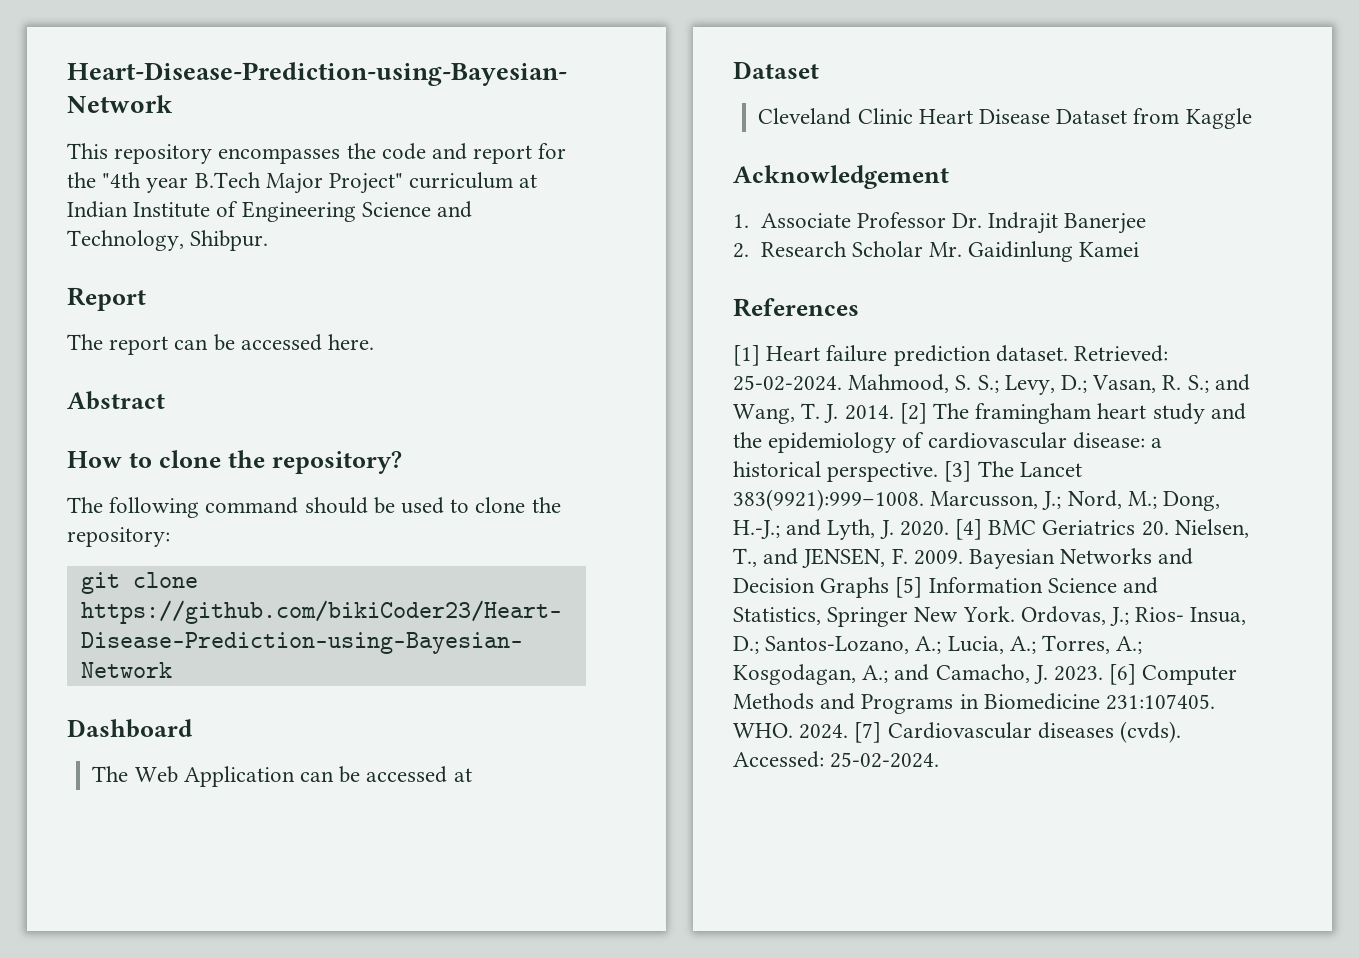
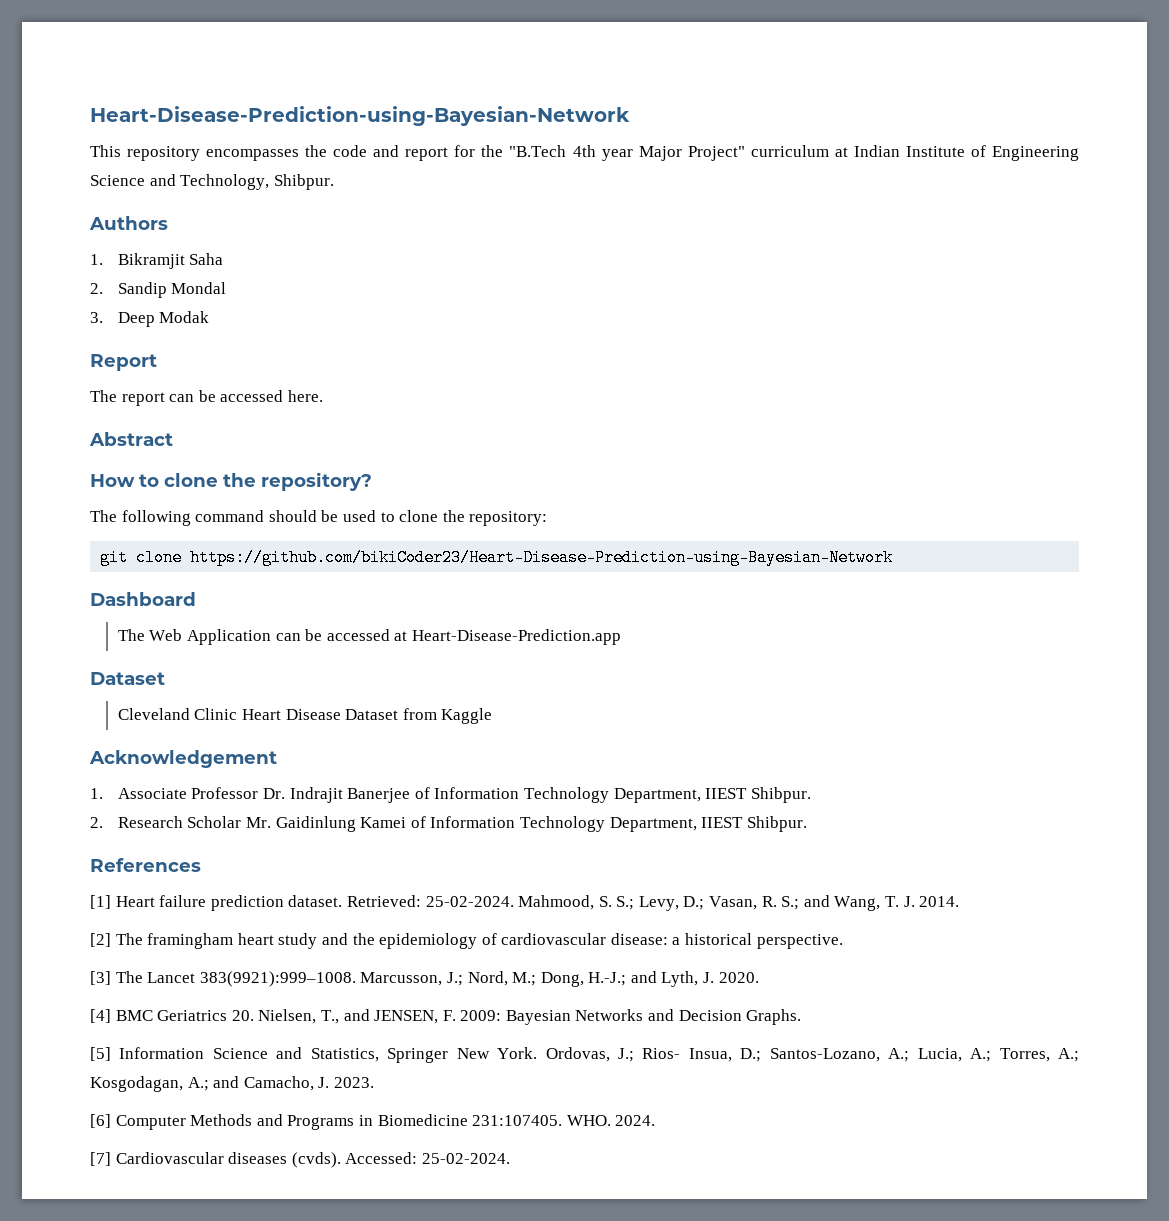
[102,172,261,193] "4th year B.Tech -> [509,145,633,161] "B.Tech 4th year
(269, 240) none -> [89,216,168,230] [90,253,224,269] [90,282,227,298] [90,311,210,327] // Authors // 1. Bikramjit Saha // 2. Sandip Mondal // 3. Deep Modak
(472, 775) none -> [411,629,621,645] Heart-Disease-Prediction.app
(1147, 223) none -> [414,787,811,803] of Information Technology Department, IIEST Shibpur.
(1140, 249) none -> [410,816,807,832] of Information Technology Department, IIEST Shibpur.
(894, 412) none -> (960, 901) //
(939, 472) none -> (843, 941) //
(949, 528) none -> (759, 977) //
[913,550,963,565] 2009. -> [460,1010,502,1021] 2009:
[820,577,890,598] Graphs -> [746,1009,802,1025] Graphs. //
(1104, 673) none -> (374, 1082) //
(849, 731) none -> (656, 1120) //

